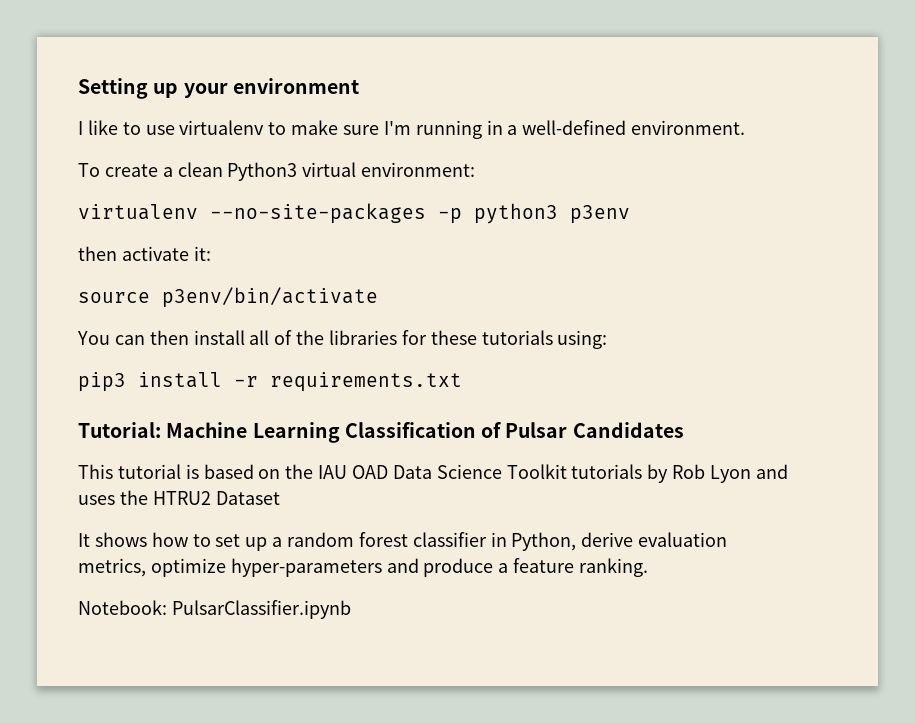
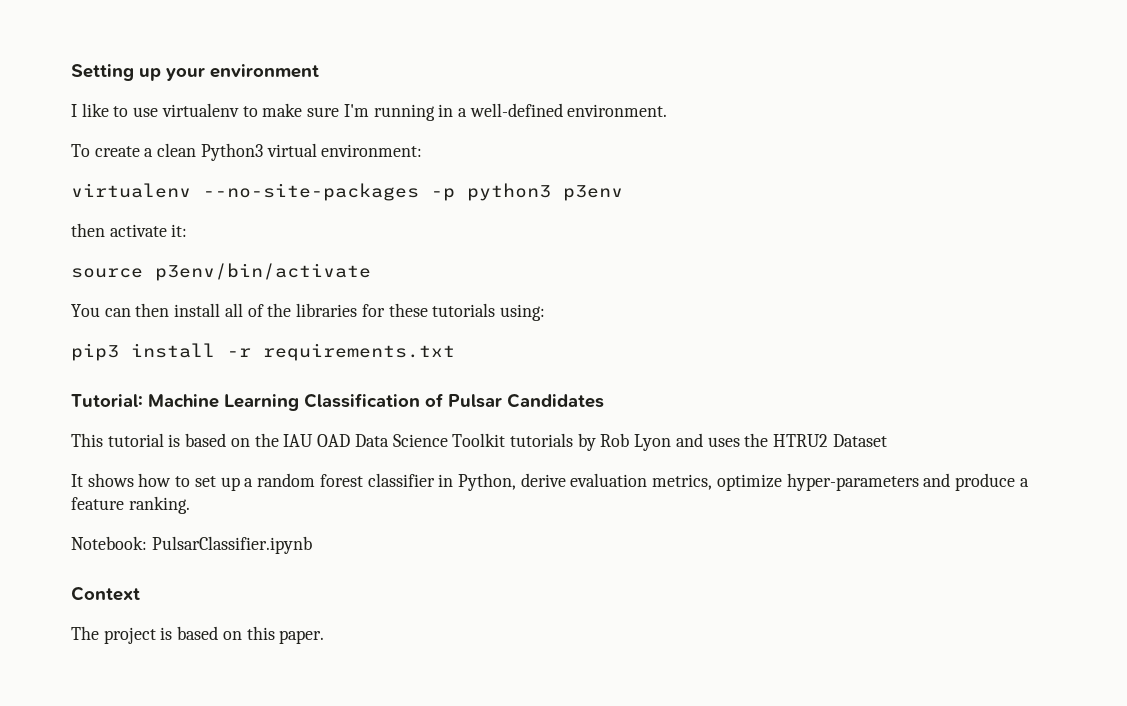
(351, 609) none -> [71,586,140,601] [71,626,325,644] // Context // The project is based on this paper.

